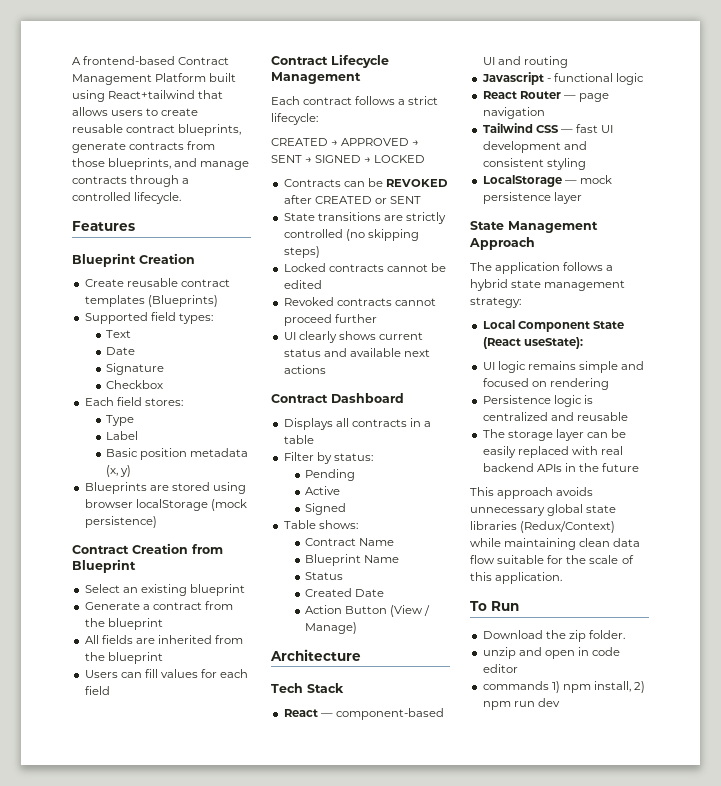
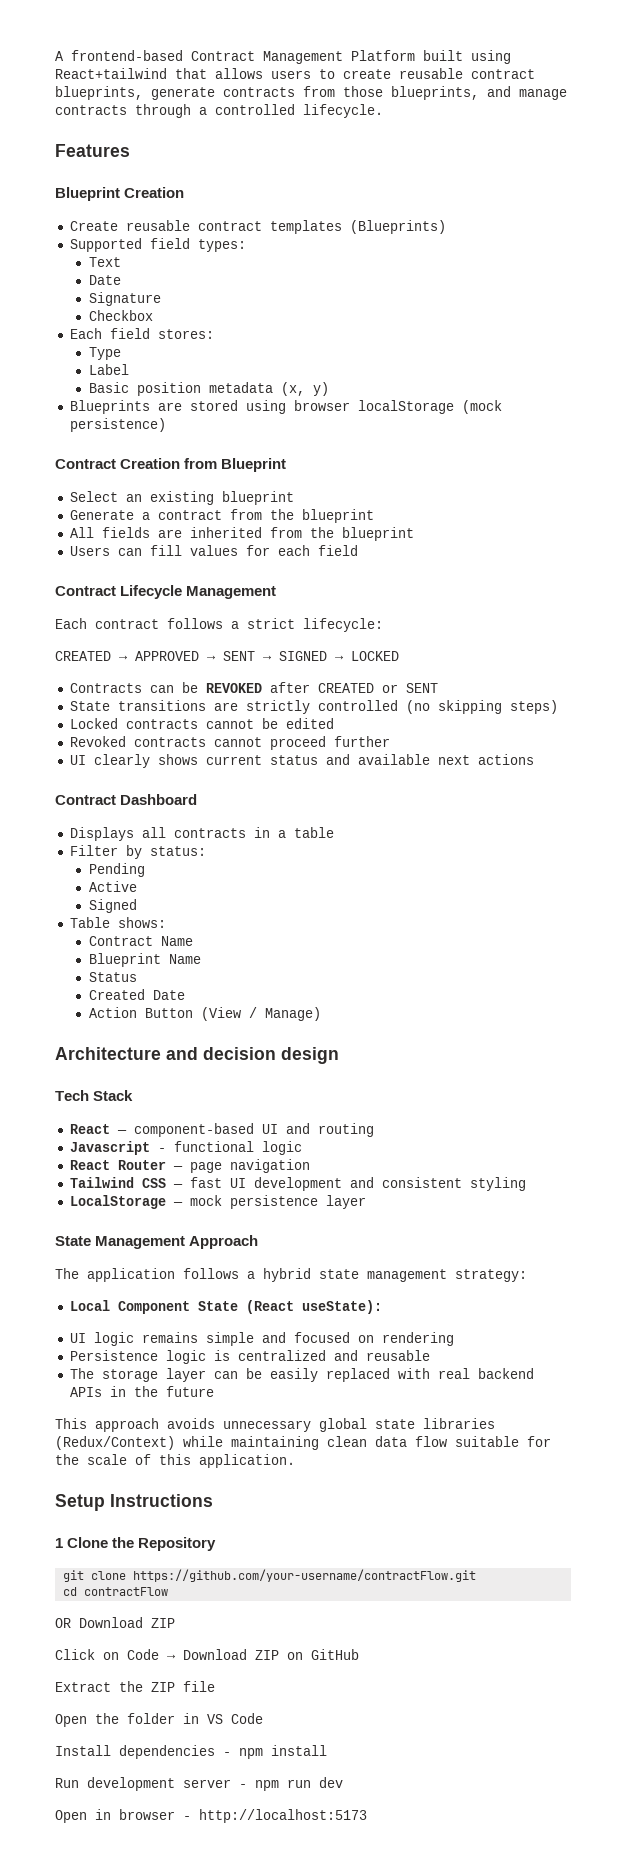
(361, 655) none -> [166,1047,339,1064] and decision design
[470,601,519,611] [482,630,625,642] [482,647,621,659] [482,664,518,673] [482,681,646,693] [482,698,560,710] To Run // Download the zip folder. // unzip and open in code editor // commands 1) npm install, 2) npm run dev -> [55,1494,213,1511] [55,1537,217,1551] [63,1569,477,1582] [63,1587,169,1596] [55,1617,175,1628] [55,1649,359,1660] [55,1681,215,1692] [55,1713,263,1727] [55,1745,327,1759] [55,1777,343,1791] [55,1809,367,1823] Setup Instructions // 1 Clone the Repository // git clone https://github.com/your-username/contractFlow.git // cd contractFlow // OR Download ZIP // Click on Code → Download ZIP on GitHub // Extract the ZIP file // Open the folder in VS Code // Install dependencies - npm install // Run development server - npm run dev // Open in browser - http://localhost:5173

